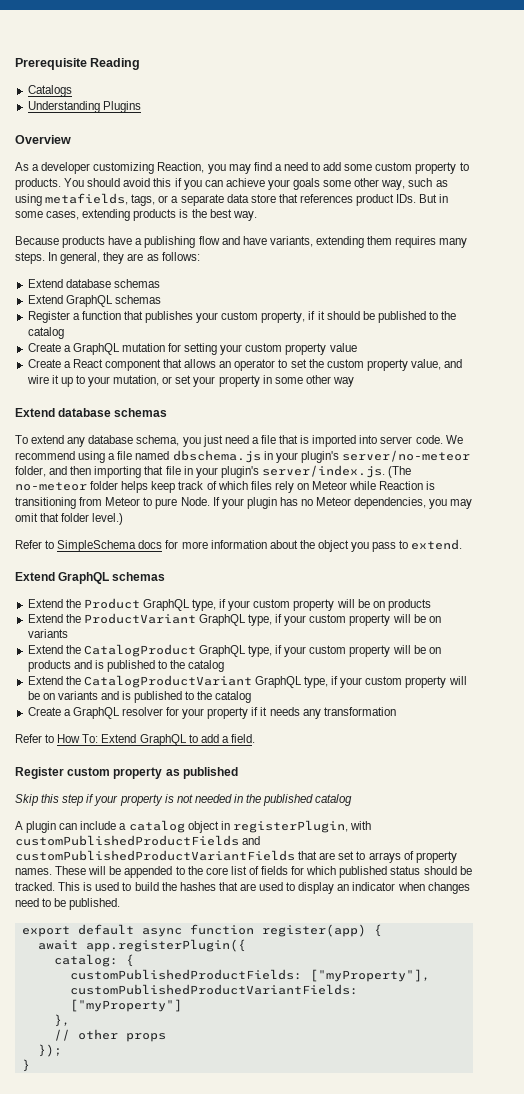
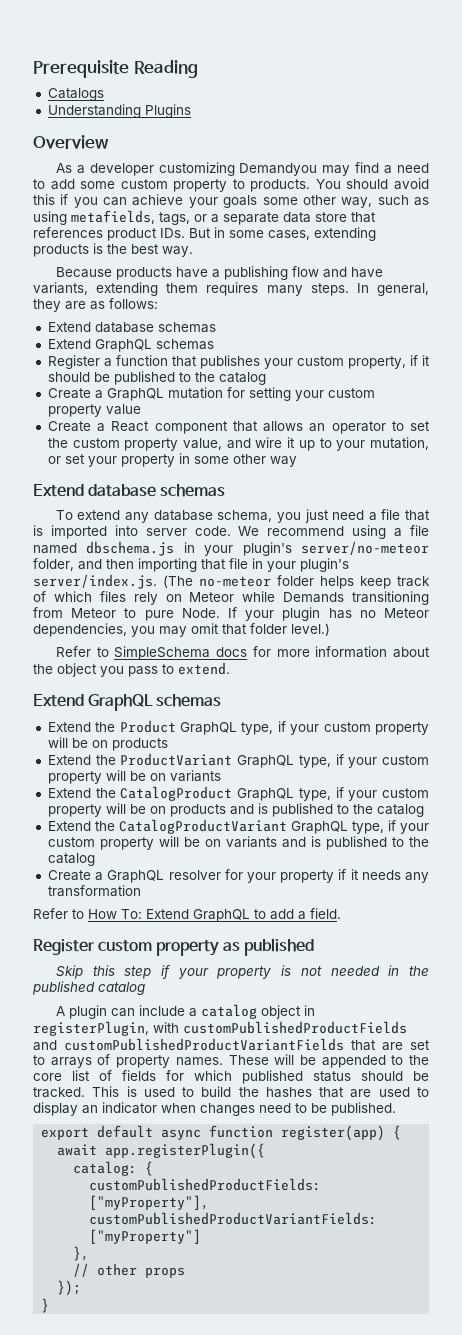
[157,162,226,174] Reaction, you -> [239,163,318,176] Demandyou
[379,481,436,490] Reaction is -> [283,592,345,603] Demands

